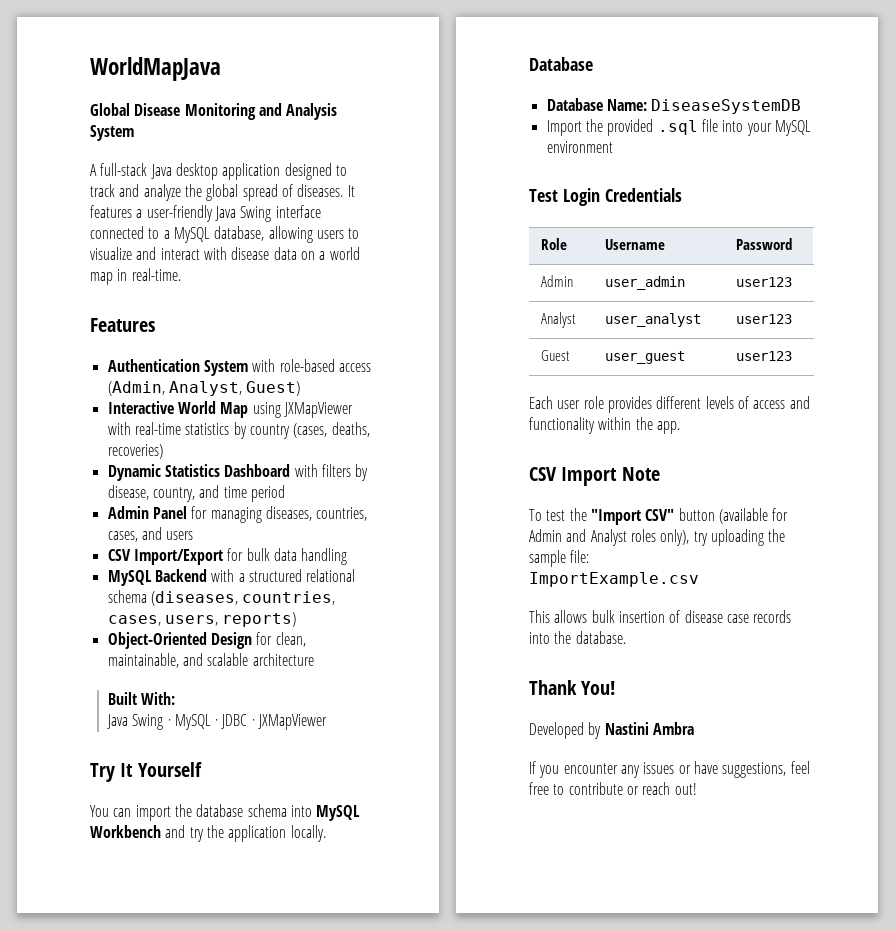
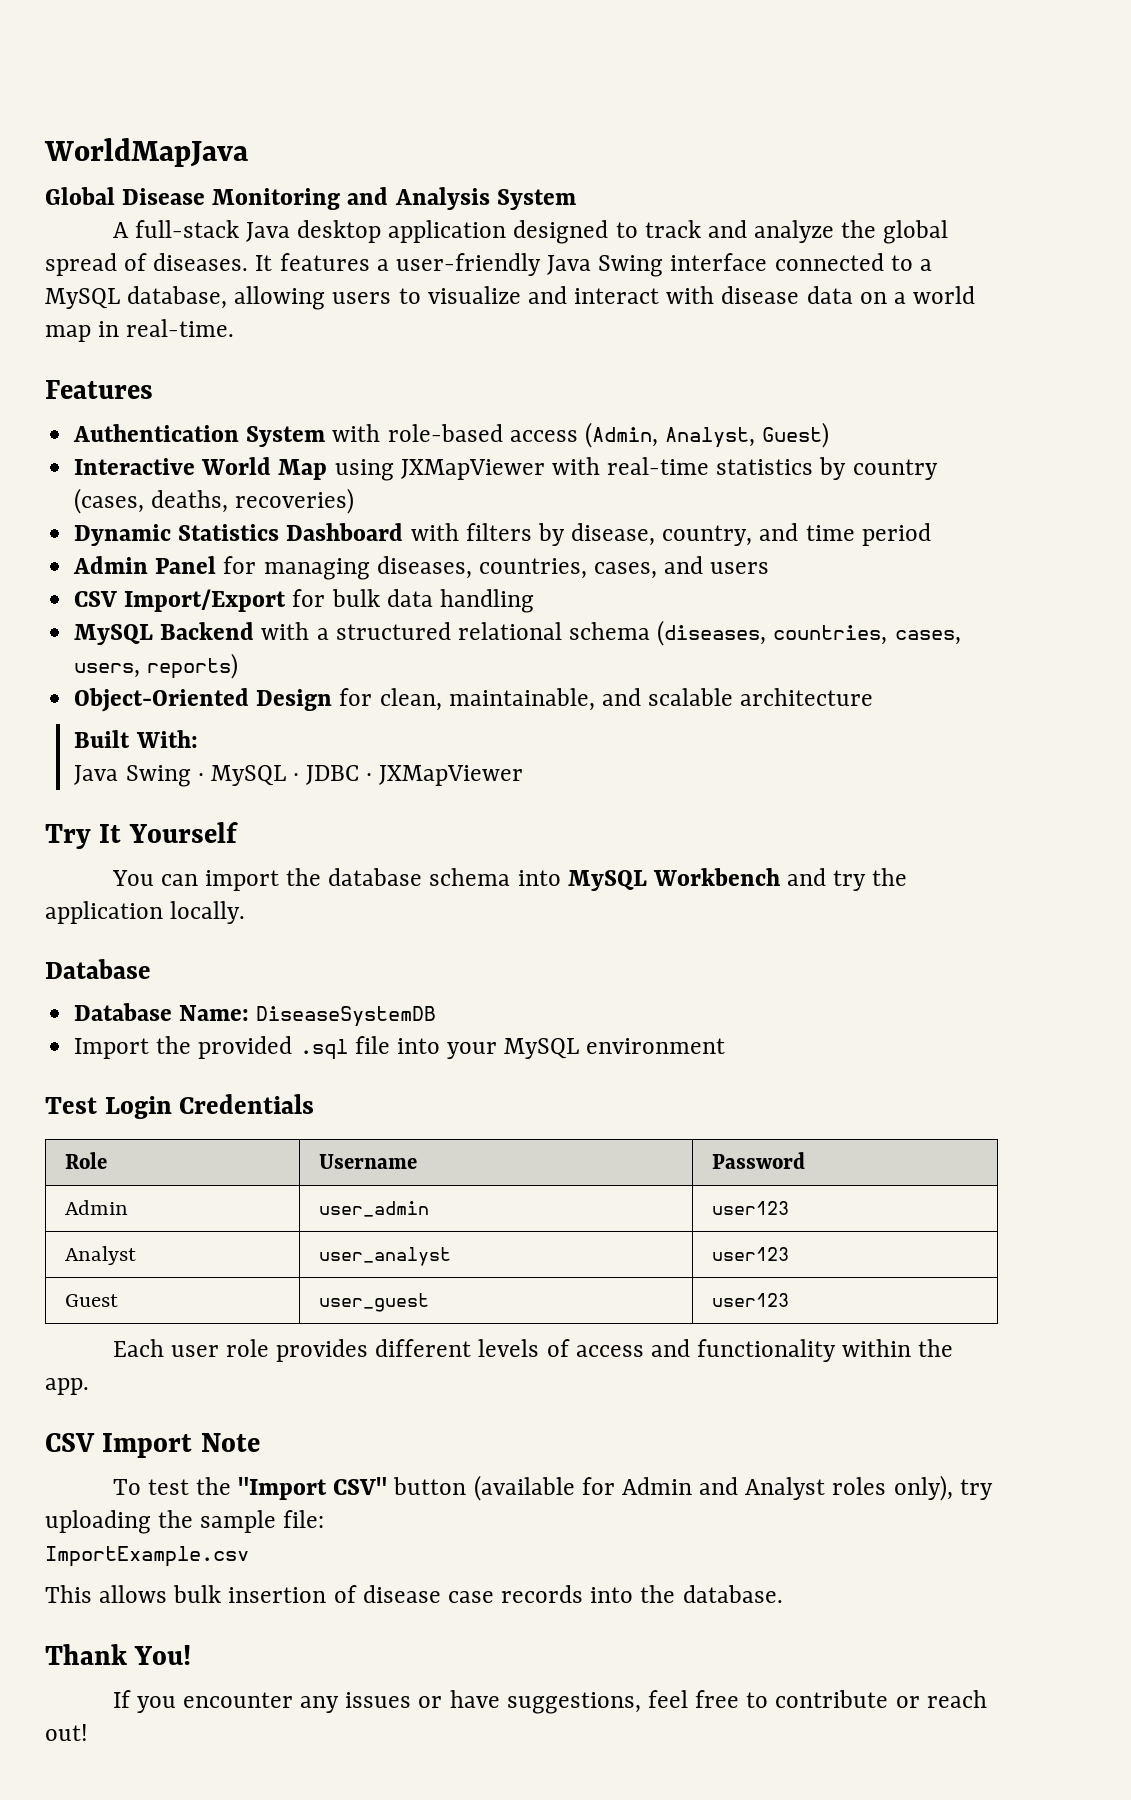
[529,722,694,739] // Developed by Nastini Ambra -> (192, 1655) none

